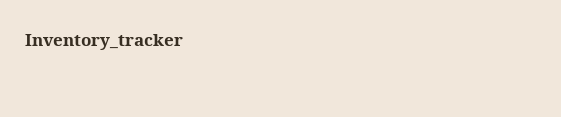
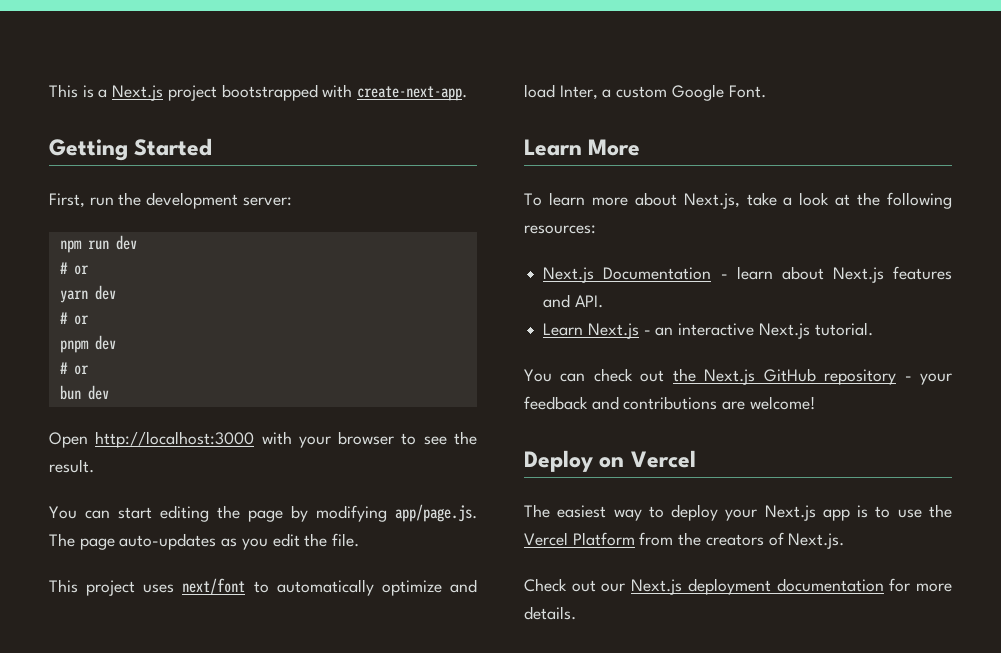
[25,34,183,50] Inventory_tracker -> [49,84,468,101] [49,138,213,161] [49,192,292,209] [59,235,137,253] [59,262,89,275] [59,285,116,303] [59,312,89,325] [59,335,116,353] [59,362,89,375] [59,385,109,400] [49,431,477,448] [49,459,94,473] [49,504,477,522] [49,533,360,550] [49,578,477,596] [524,84,766,101] [524,139,641,156] [524,192,952,209] [524,225,596,234] [543,266,952,283] [543,294,603,308] [543,322,873,339] [524,368,952,385] [524,396,815,410] [524,450,696,472] [524,504,952,521] [524,532,845,549] [524,578,952,595] [524,606,576,620] This is a Next.js project bootstrapped with create-next-app. // Getting Started // First, run the development server: // npm run dev // # or // yarn dev // # or // pnpm dev // # or // bun dev // Open http://localhost:3000 with your browser to see the result. // You can start editing the page by modifying app/page.js. The page auto-updates as you edit the file. // This project uses next/font to automatically optimize and load Inter, a custom Google Font. // Learn More // To learn more about Next.js, take a look at the following resources: // Next.js Documentation - learn about Next.js features and API. // Learn Next.js - an interactive Next.js tutorial. // You can check out the Next.js GitHub repository - your feedback and contributions are welcome! // Deploy on Vercel // The easiest way to deploy your Next.js app is to use the Vercel Platform from the creators of Next.js. // Check out our Next.js deployment documentation for more details.

